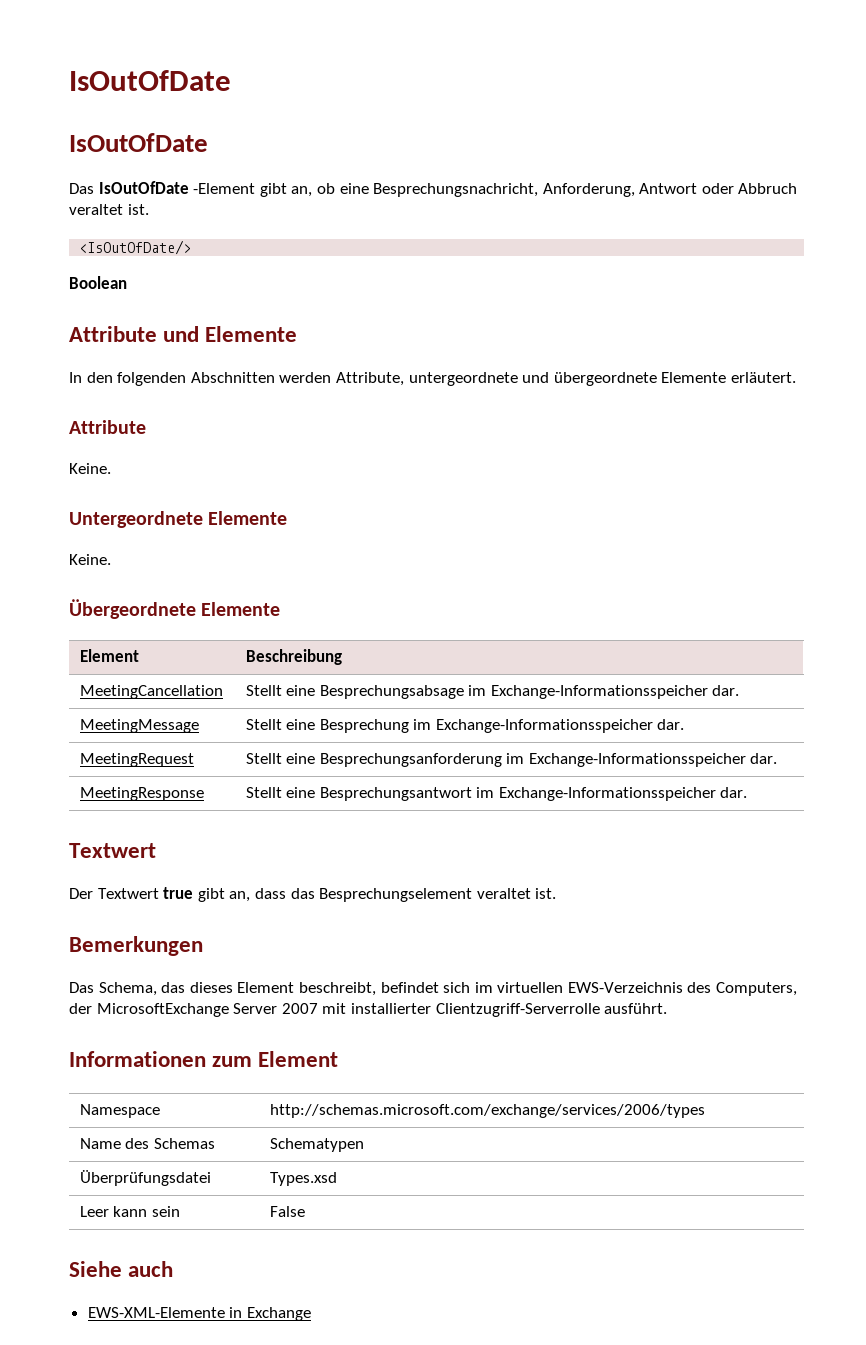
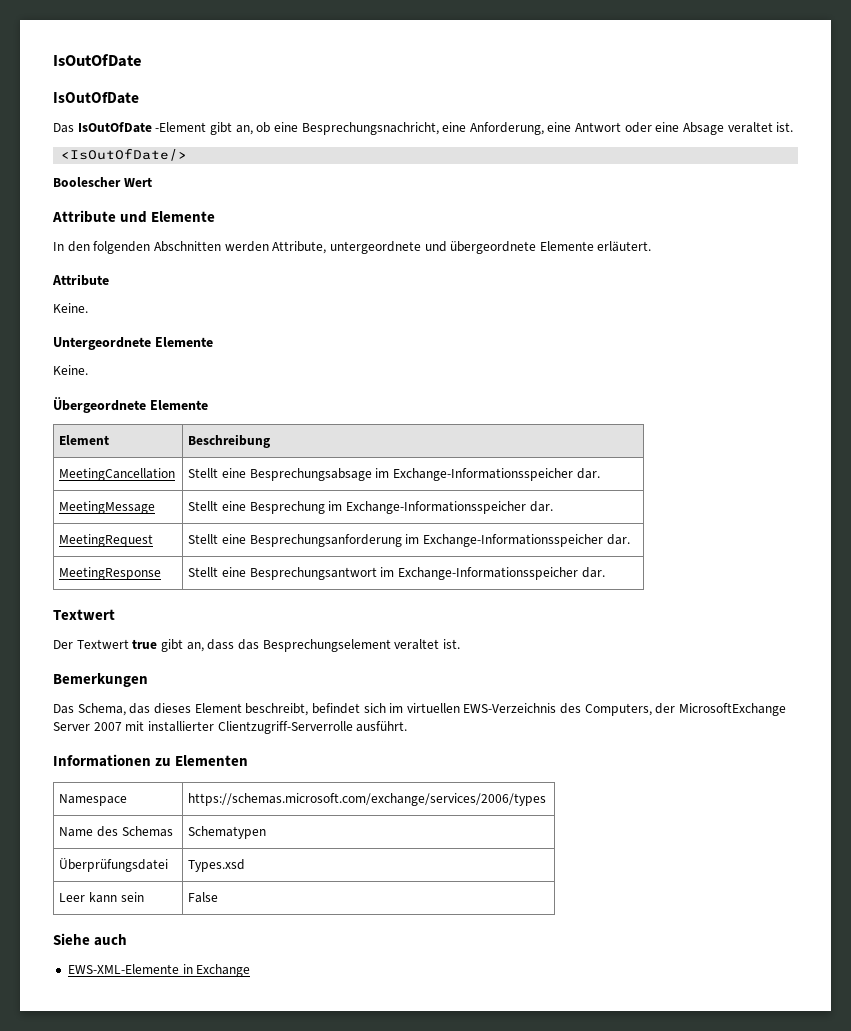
[542,183,798,197] Anforderung, Antwort oder Abbruch -> [442,122,725,135] eine Anforderung, eine Antwort oder eine Absage
[69,276,127,289] Boolean -> [53,177,152,187] Boolescher Wert
[212,1051,339,1067] zum Element -> [155,755,249,766] zu Elementen
[269,1104,705,1118] http://schemas.microsoft.com/exchange/services/2006/types -> [188,793,547,806] https://schemas.microsoft.com/exchange/services/2006/types

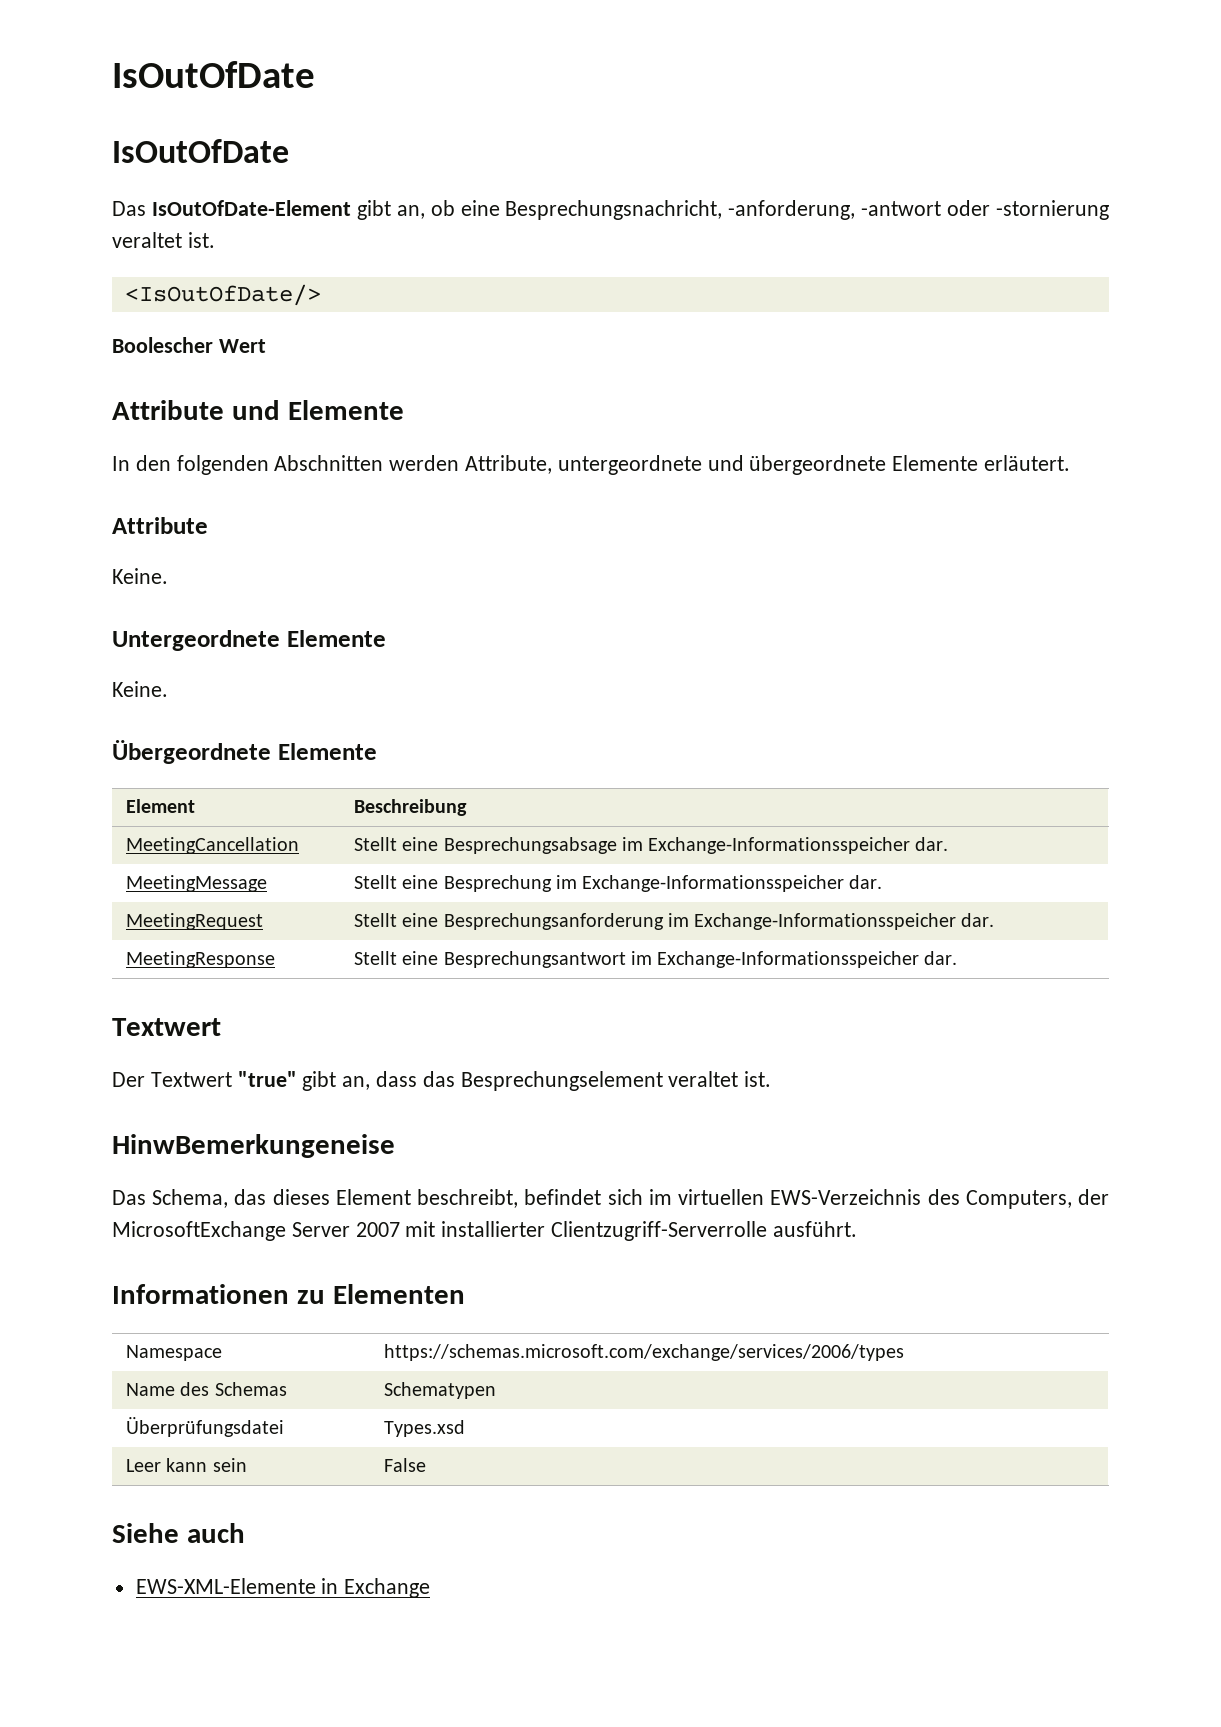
[77,122,207,133] IsOutOfDate -Element -> [151,200,351,216] IsOutOfDate-Element
[442,122,725,135] eine Anforderung, eine Antwort oder eine Absage -> [728,200,1109,220] -anforderung, -antwort oder -stornierung
[132,639,158,649] true -> [237,1071,297,1087] "true"
[53,673,148,687] Bemerkungen -> [112,1134,395,1158] HinwBemerkungeneise

